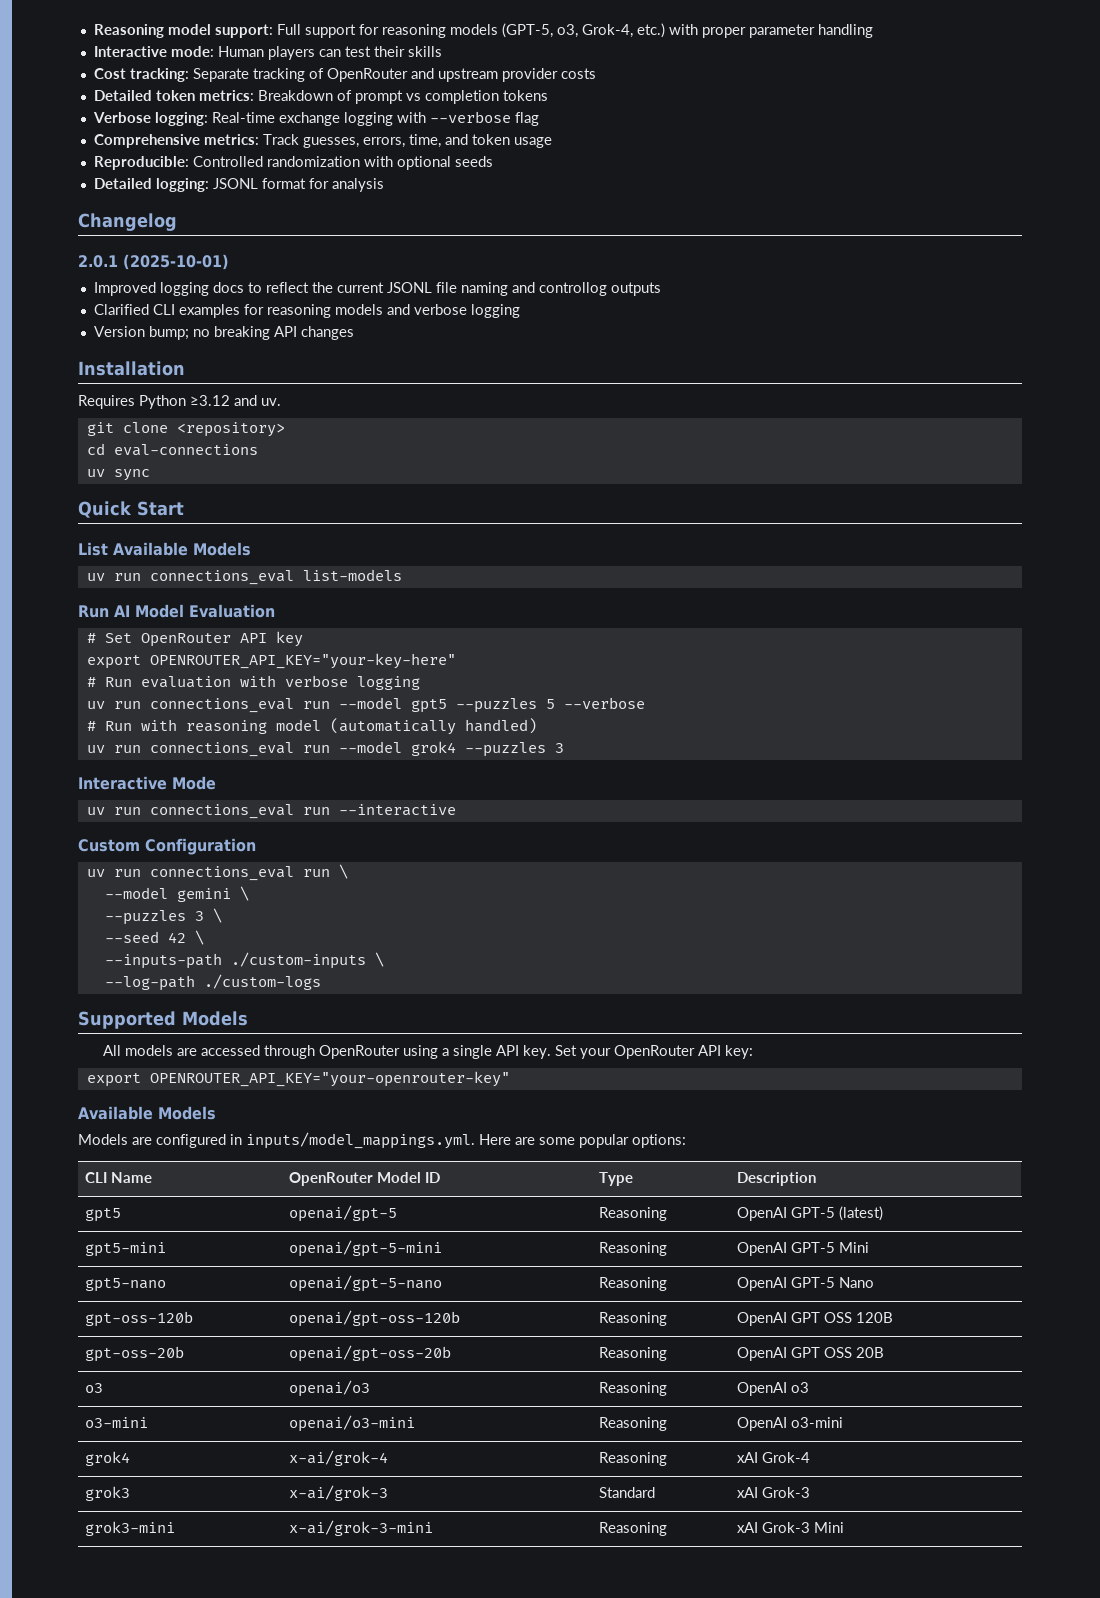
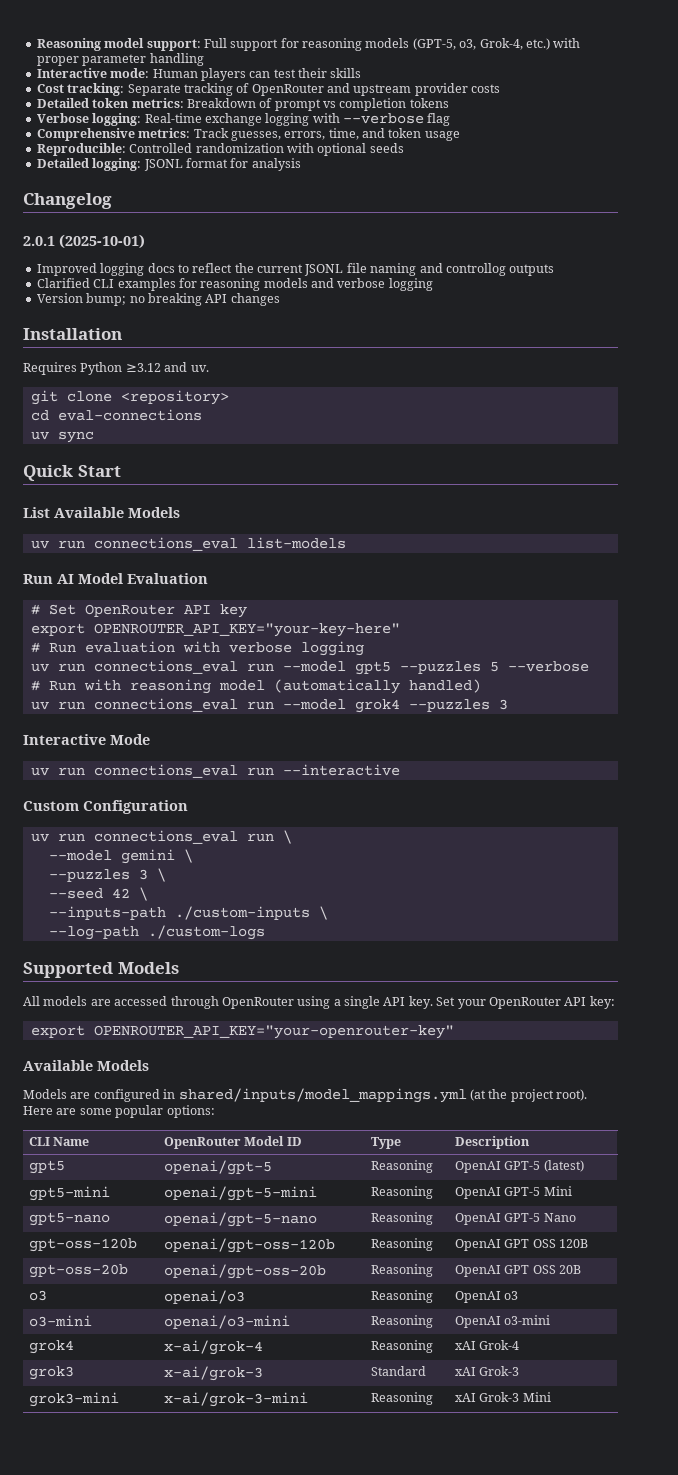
[246,1132,475,1149] inputs/model_mappings.yml. -> [178,1088,587,1103] shared/inputs/model_mappings.yml (at the project root).

